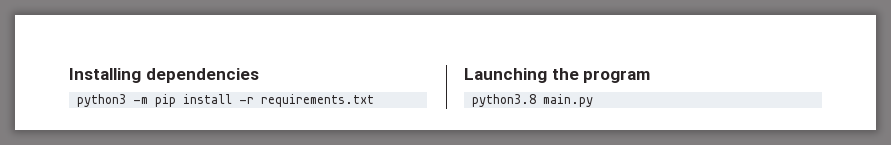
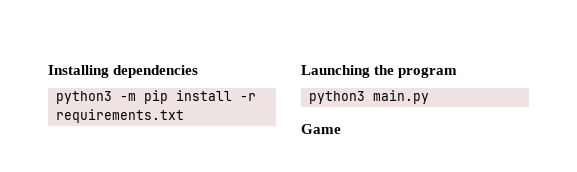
[471,94,536,107] python3.8 -> [308,91,365,104] python3
(593, 100) none -> [301,124,341,134] // Game

